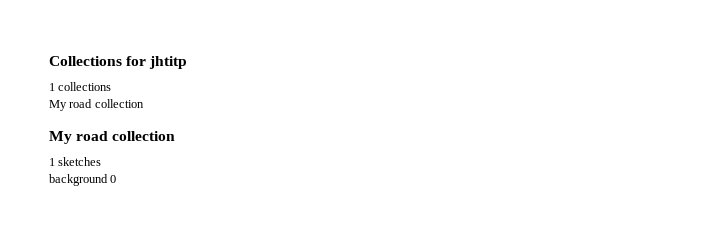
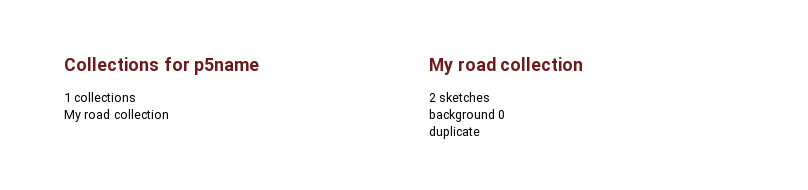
[149,56,188,69] jhtitp -> [194,58,260,75] p5name
[49,158,55,166] 1 -> [429,93,436,102] 2
(117, 179) none -> [429,126,480,139] // duplicate

